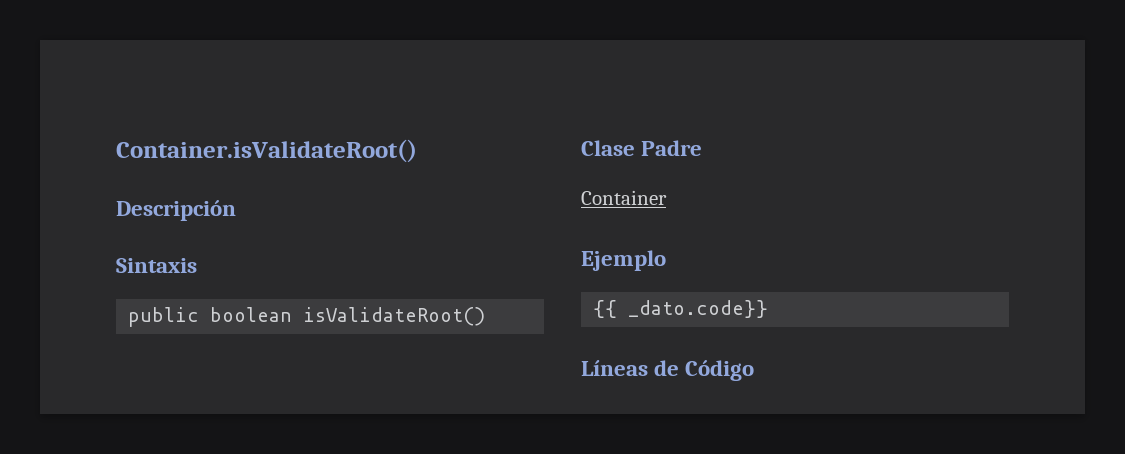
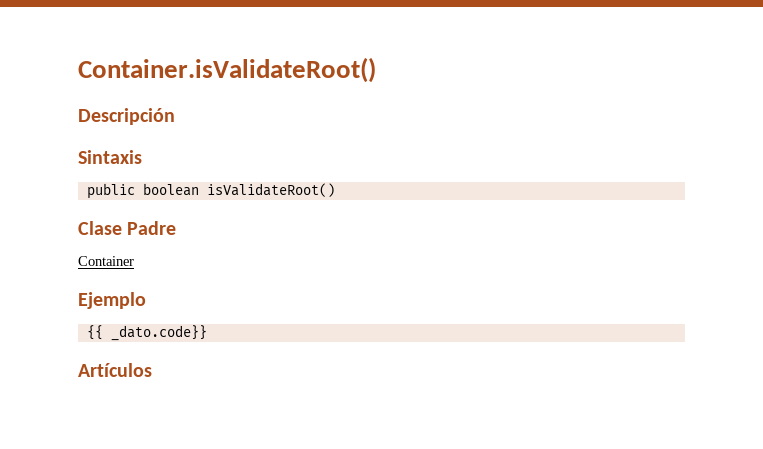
[581,360,755,381] Líneas de Código -> [78,363,152,377] Artículos

